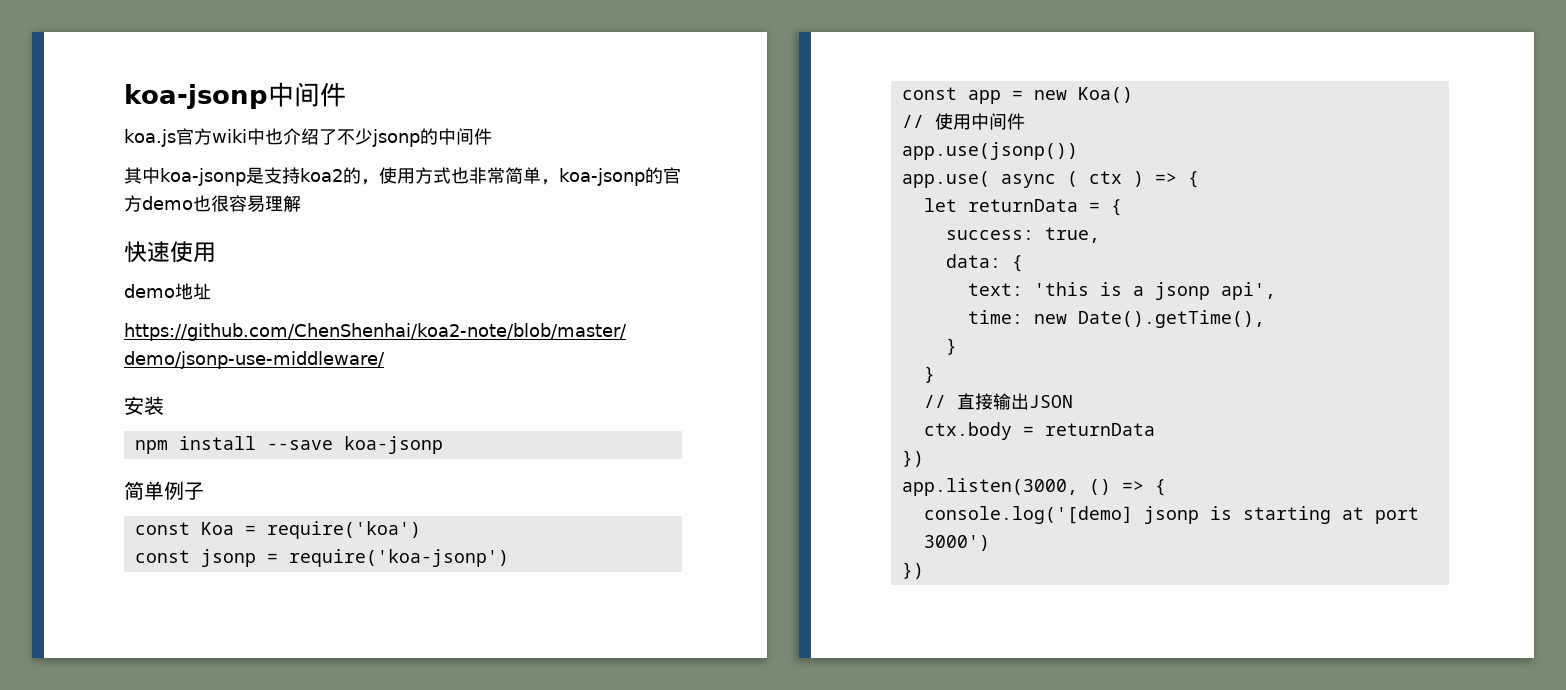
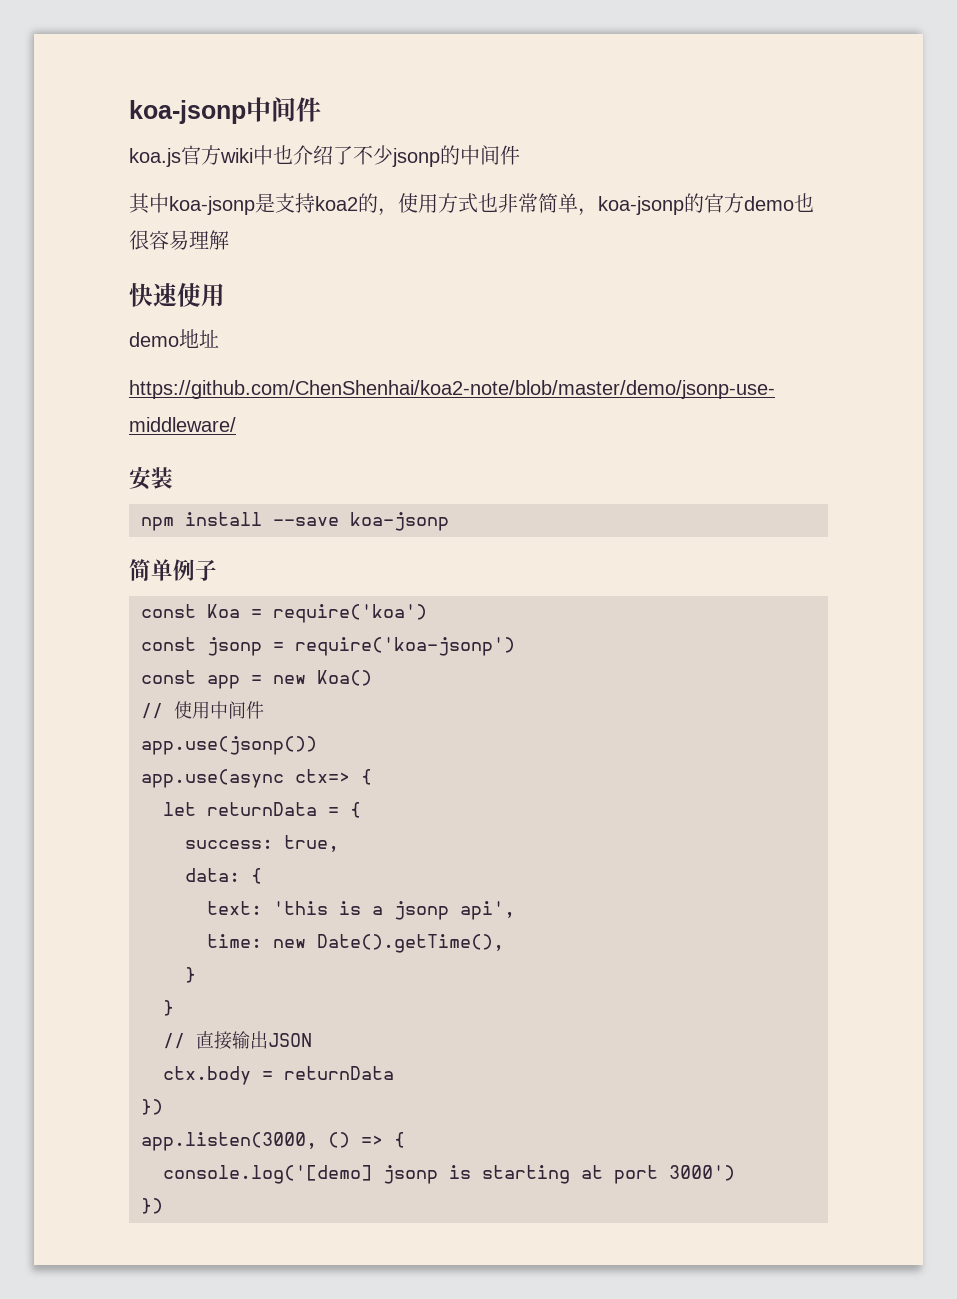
[901,171,1177,188] app.use( async ( ctx ) => -> [141,769,350,788] app.use(async ctx=>

